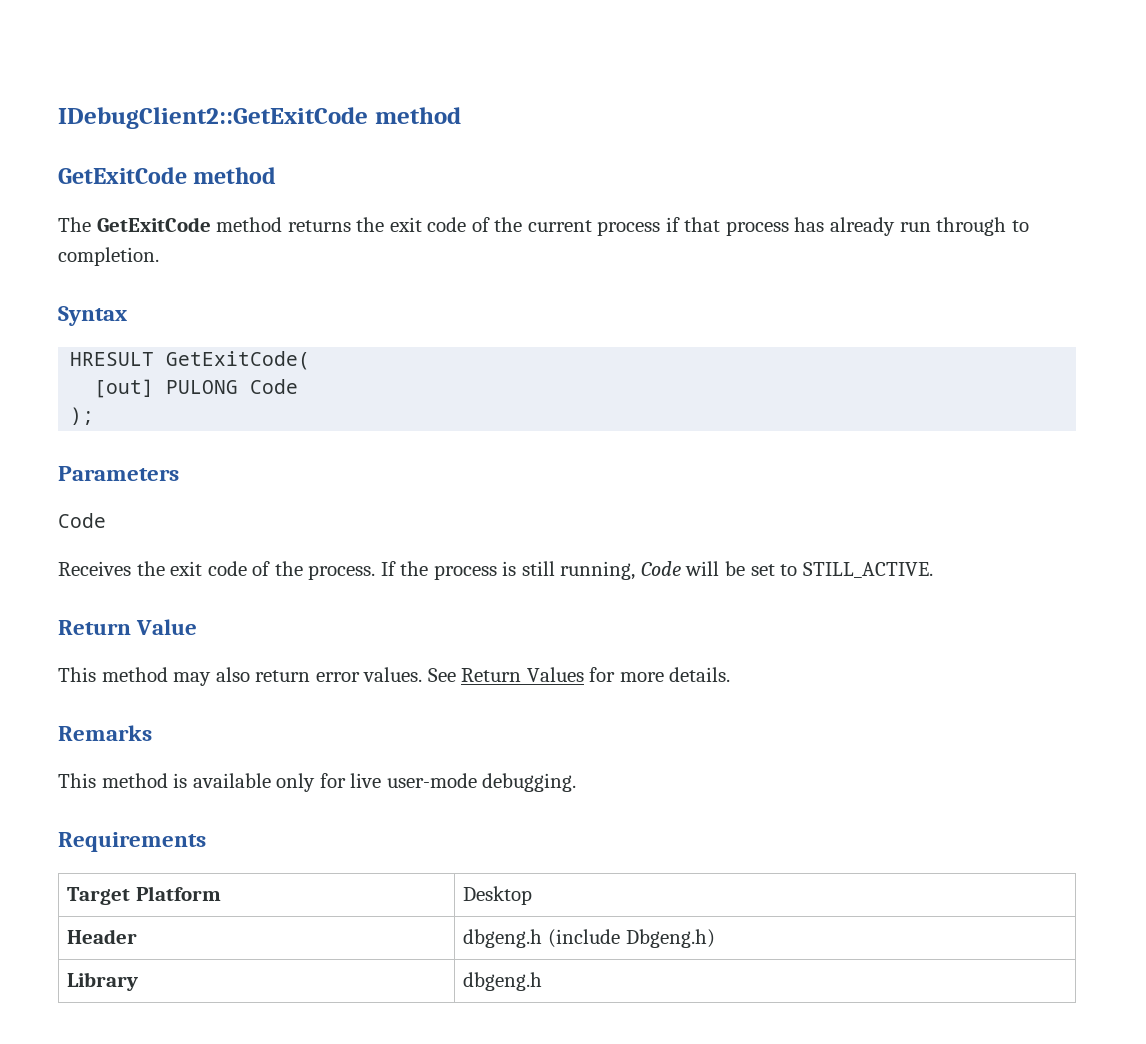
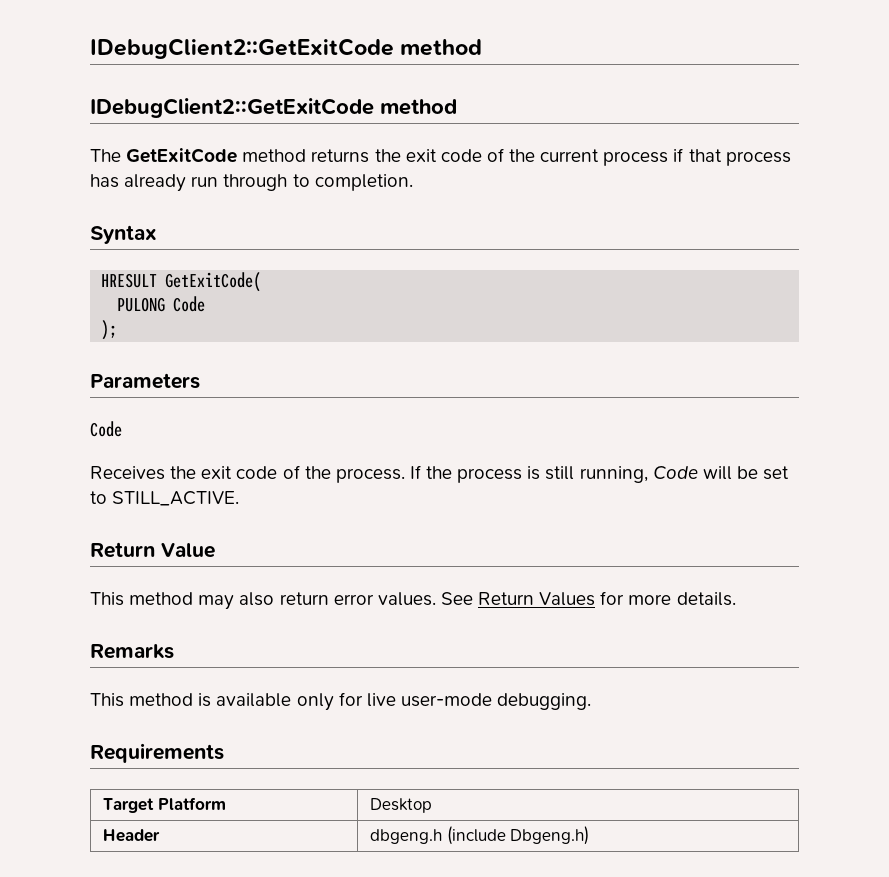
[58,107,461,129] [58,167,187,184] IDebugClient2::GetExitCode method // GetExitCode -> [90,38,483,59] [90,98,374,118] IDebugClient2::GetExitCode method // IDebugClient2::GetExitCode
[94,379,155,398] [out] -> (262, 282) none
[67,972,139,991] [463,972,543,991] // Library | dbgeng.h -> (590, 835) none

